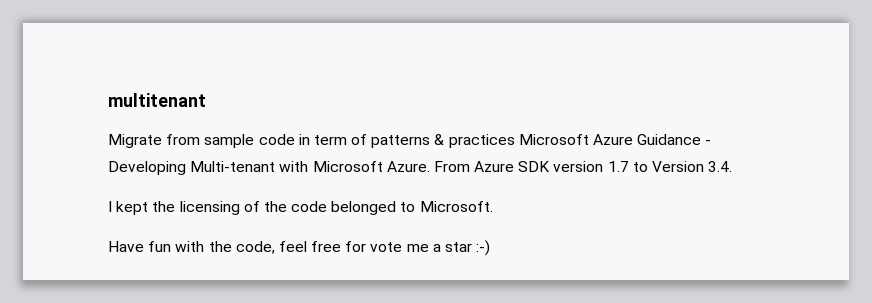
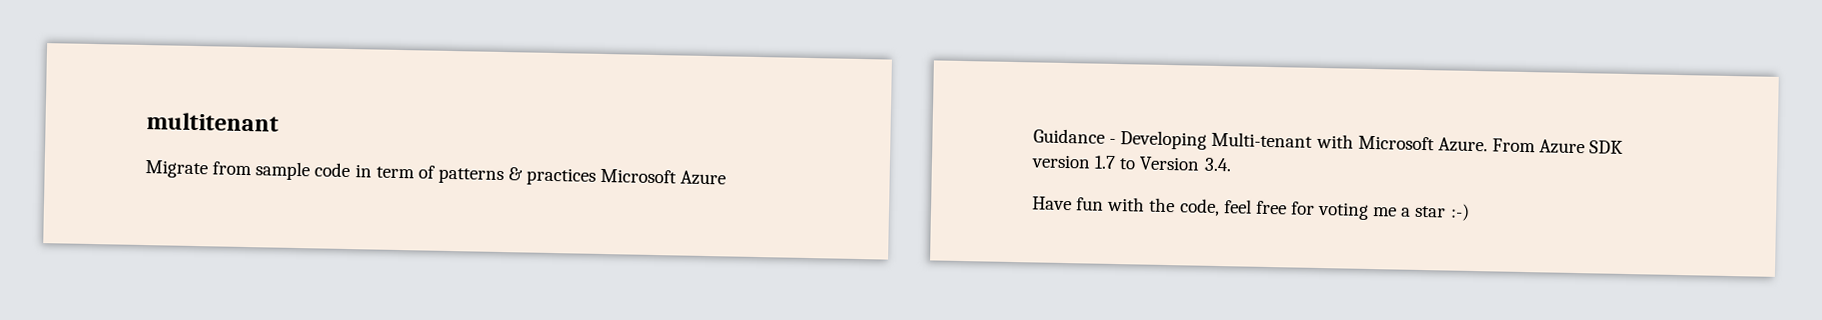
[108,201,493,215] // I kept the licensing of the code belonged to Microsoft. -> (1232, 164) none
[370,242,403,252] vote -> [1317,201,1370,220] voting

